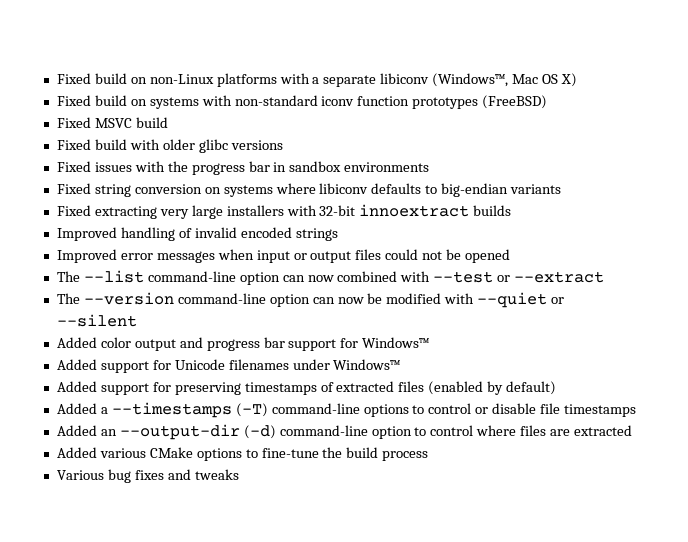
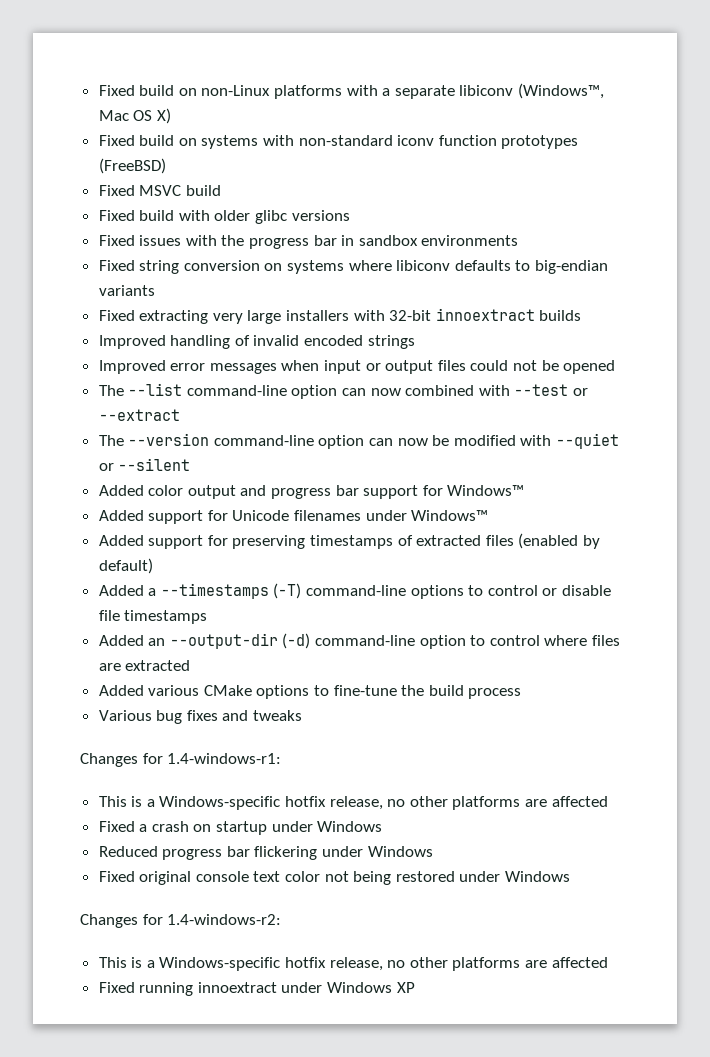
(239, 474) none -> [80,753,282,767] [98,796,608,810] [98,821,383,835] [98,846,433,860] [98,871,571,885] [80,914,282,928] [98,957,608,971] [98,982,415,996] // Changes for 1.4-windows-r1: // This is a Windows-specific hotfix release, no other platforms are affected // Fixed a crash on startup under Windows // Reduced progress bar flickering under Windows // Fixed original console text color not being restored under Windows // Changes for 1.4-windows-r2: // This is a Windows-specific hotfix release, no other platforms are affected // Fixed running innoextract under Windows XP

